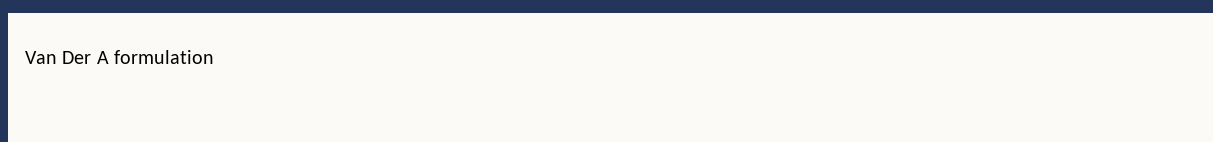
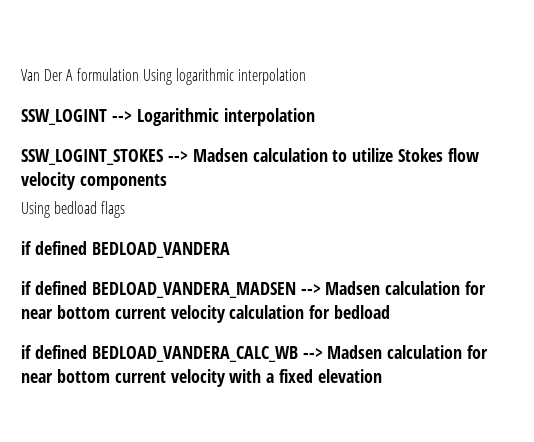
(215, 57) none -> [142,68,307,85] [21,108,315,126] [21,148,480,165] [21,172,167,190] [21,201,126,218] [21,241,230,258] [21,281,487,298] [21,305,391,323] [21,345,489,362] [21,369,383,387] Using logarithmic interpolation // SSW_LOGINT --> Logarithmic interpolation // SSW_LOGINT_STOKES --> Madsen calculation to utilize Stokes flow velocity components // Using bedload flags // if defined BEDLOAD_VANDERA // if defined BEDLOAD_VANDERA_MADSEN --> Madsen calculation for near bottom current velocity calculation for bedload // if defined BEDLOAD_VANDERA_CALC_WB --> Madsen calculation for near bottom current velocity with a fixed elevation

